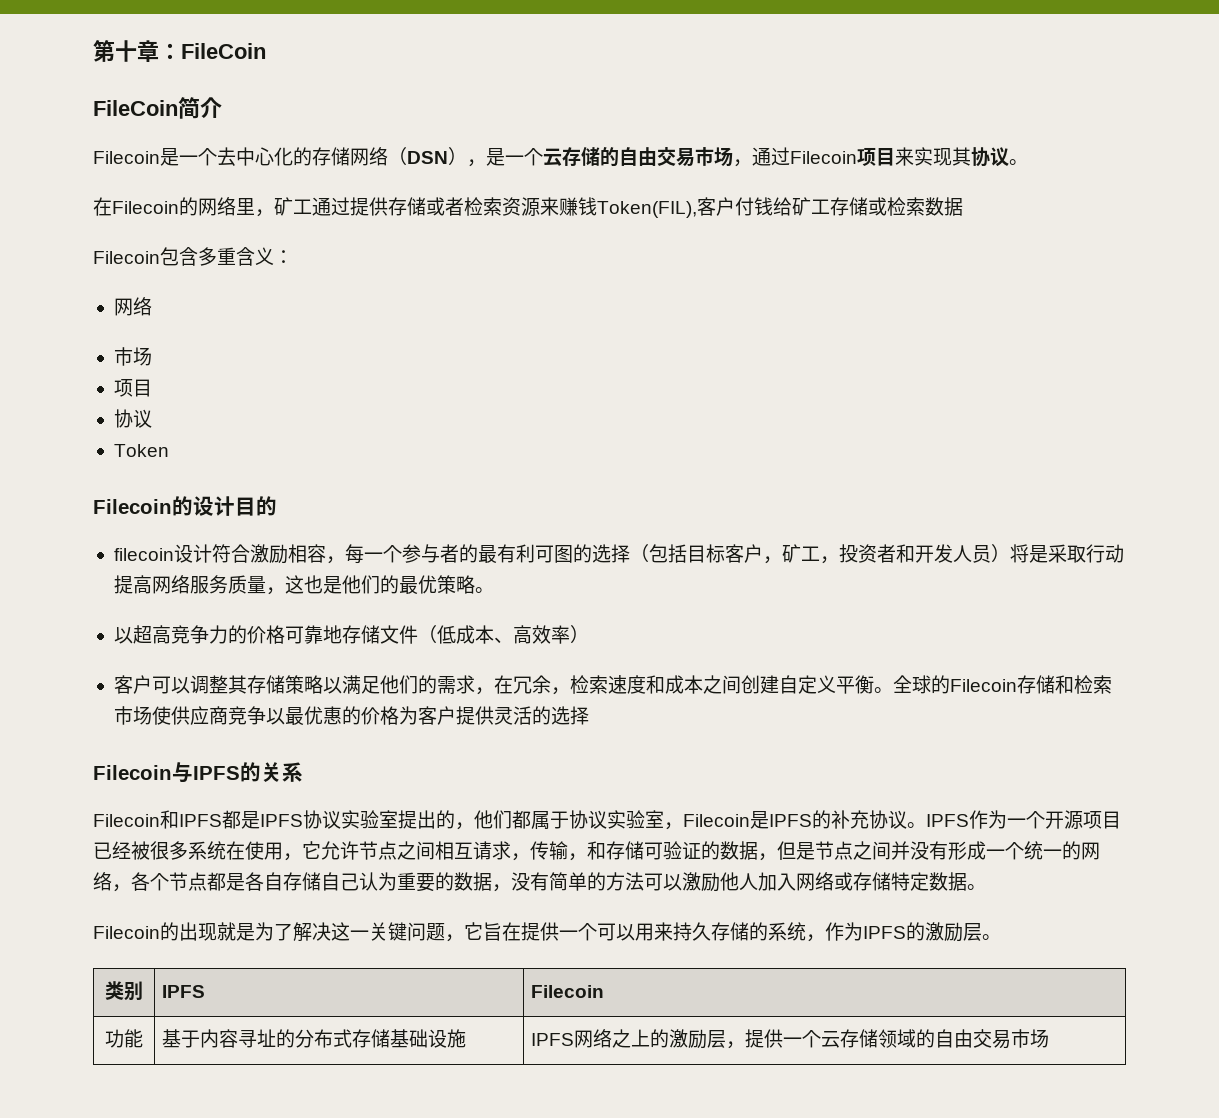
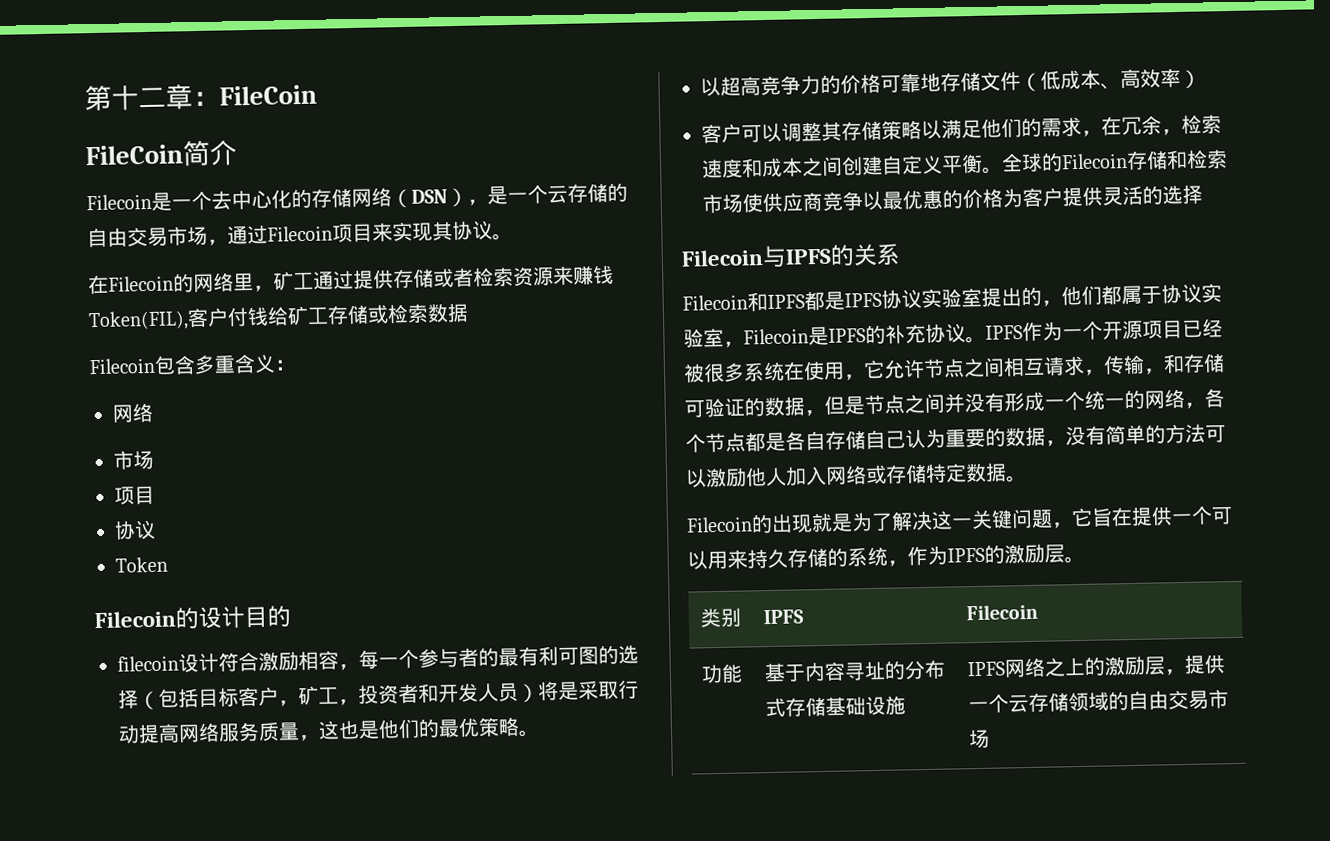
(137, 51) none -> [138,87,166,108] 二

